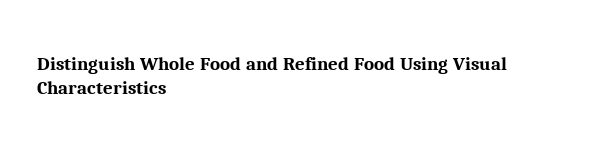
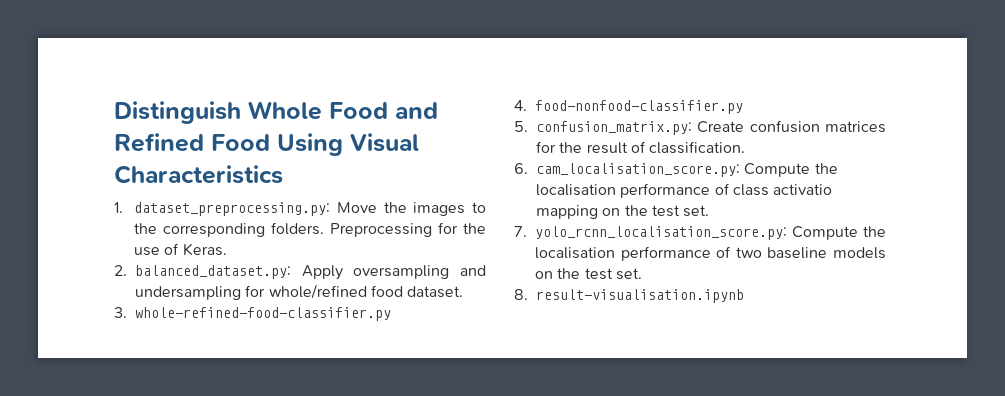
(166, 87) none -> [114,202,486,216] [134,222,486,237] [134,243,227,256] [114,265,487,280] [135,284,464,300] [114,307,391,321] [514,100,743,114] [514,120,886,135] [536,141,746,154] [514,163,838,177] [536,183,833,198] [536,205,710,219] [514,226,886,240] [535,246,886,261] [535,268,642,280] [514,289,744,303] // 1. dataset_preprocessing.py: Move the images to the corresponding folders. Preprocessing for the use of Keras. // 2. balanced_dataset.py: Apply oversampling and undersampling for whole/refined food dataset. // 3. whole-refined-food-classifier.py // 4. food-nonfood-classifier.py // 5. confusion_matrix.py: Create confusion matrices for the result of classification. // 6. cam_localisation_score.py: Compute the localisation performance of class activatio mapping on the test set. // 7. yolo_rcnn_localisation_score.py: Compute the localisation performance of two baseline models on the test set. // 8. result-visualisation.ipynb

